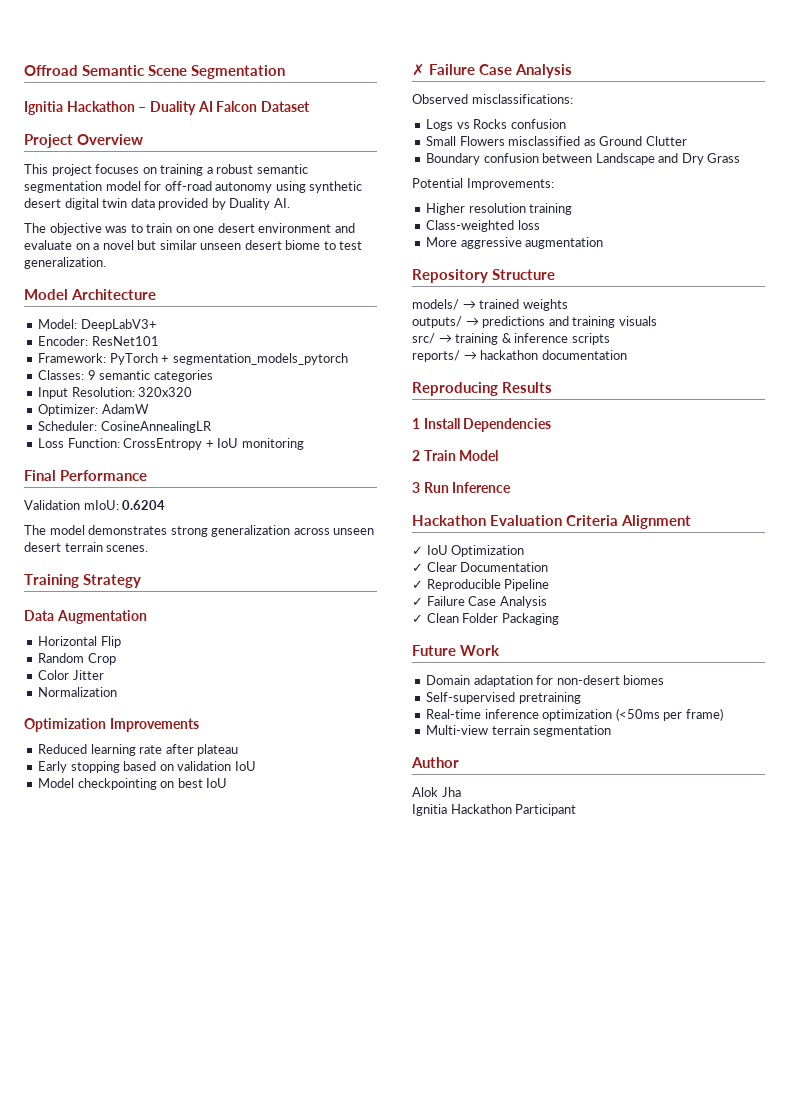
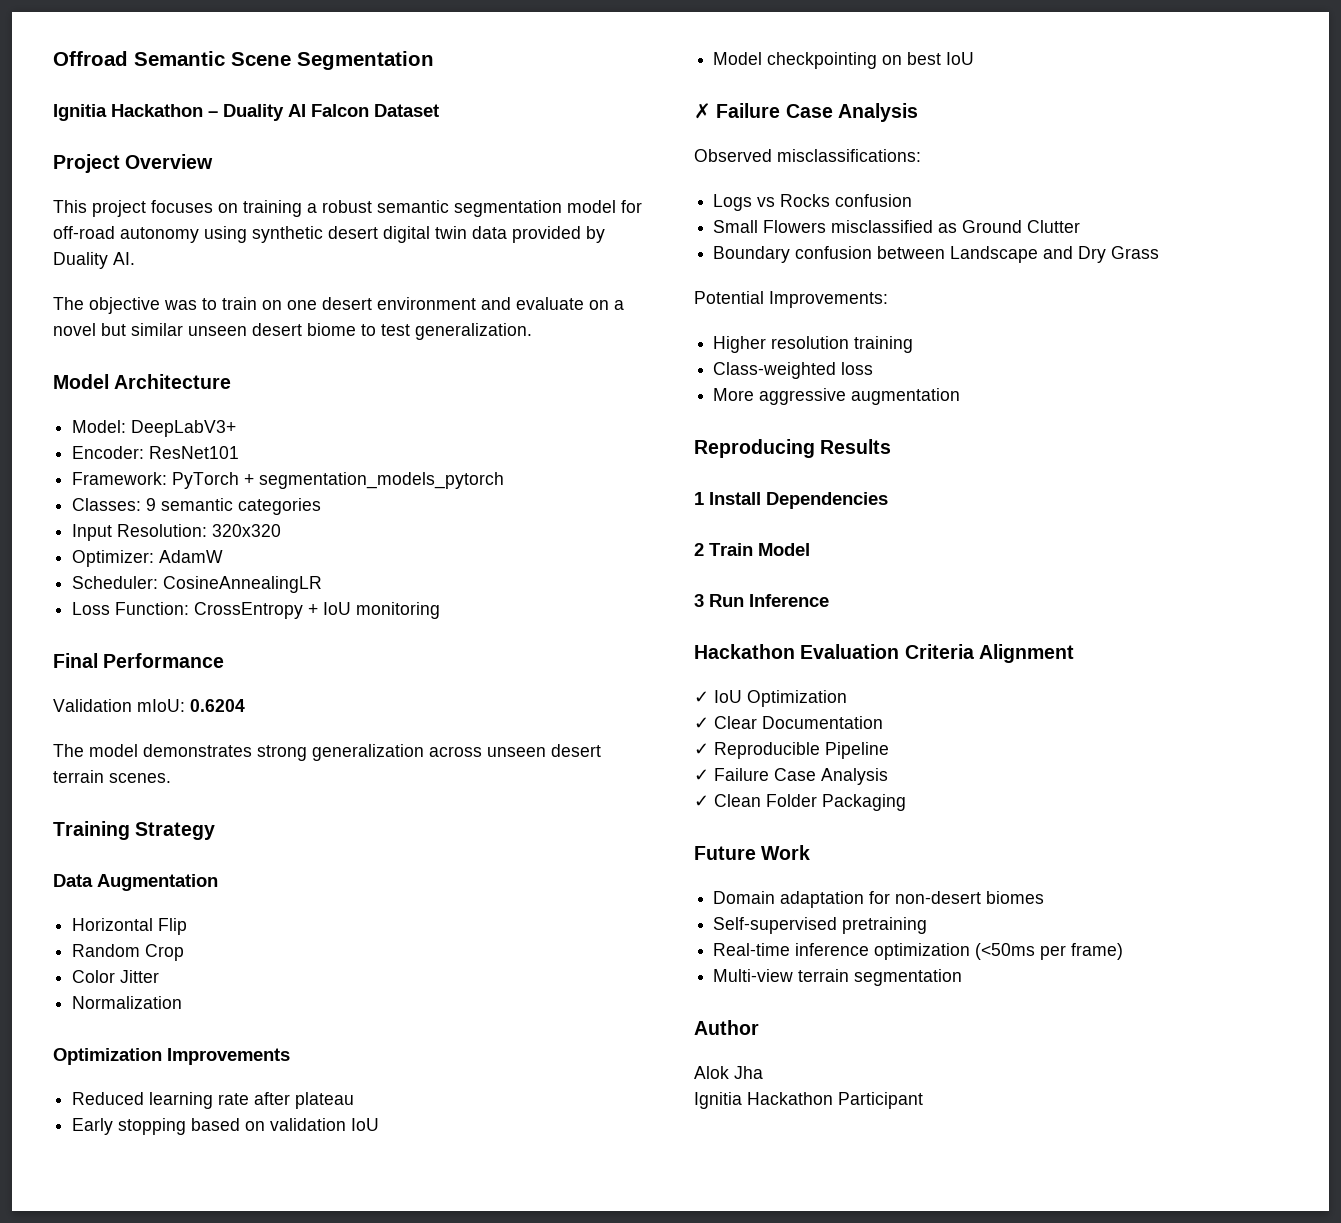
[412,269,555,283] [412,299,568,311] [412,316,657,328] [412,333,610,345] [412,350,627,362] // Repository Structure // models/ → trained weights // outputs/ → predictions and training visuals // src/ → training & inference scripts // reports/ → hackathon documentation -> (961, 396) none

